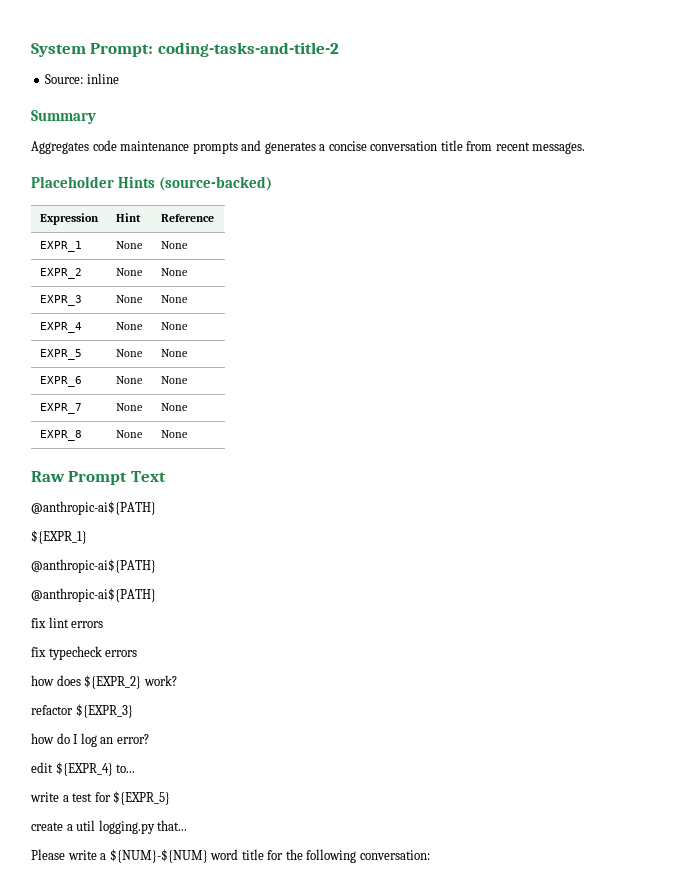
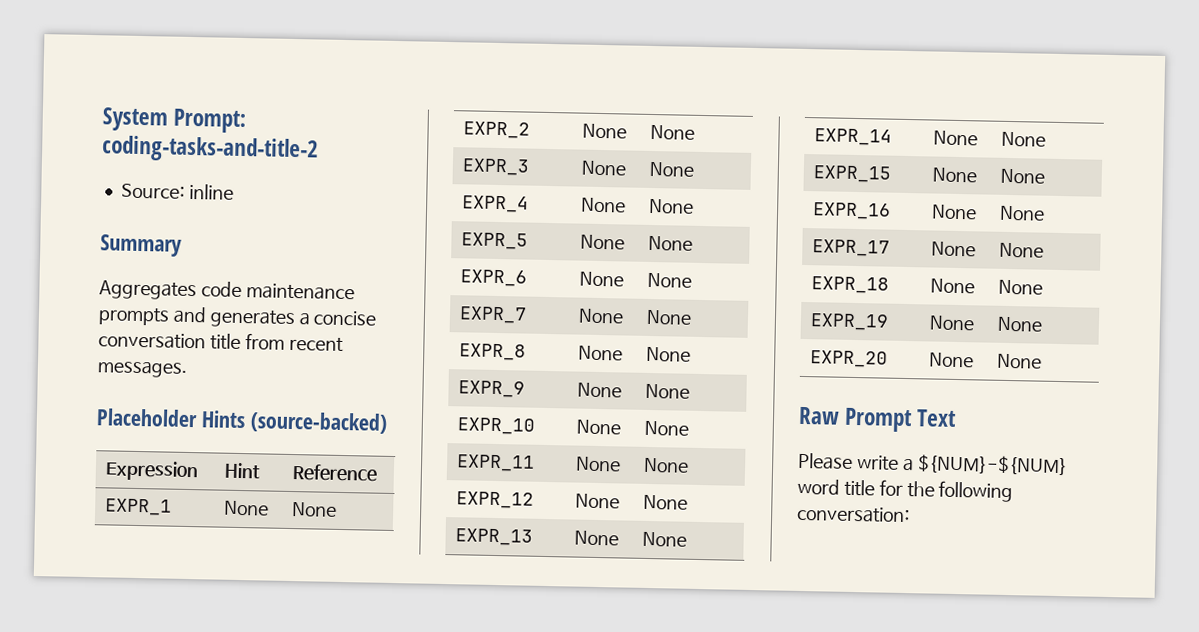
[31,471,166,485] [31,501,156,515] [31,530,87,544] [31,559,156,573] [31,588,156,602] [31,617,104,628] [31,646,138,660] [31,675,177,689] [31,704,133,718] [31,733,149,747] [31,762,136,776] [30,791,171,805] [31,820,188,834] // Raw Prompt Text // @anthropic-ai${PATH} // ${EXPR_1} // @anthropic-ai${PATH} // @anthropic-ai${PATH} // fix lint errors // fix typecheck errors // how does ${EXPR_2} work? // refactor ${EXPR_3} // how do I log an error? // edit ${EXPR_4} to... // write a test for ${EXPR_5} // create a util logging.py that... -> [457,380,525,398] [576,382,622,398] [644,383,690,399] [456,417,535,435] [575,419,621,435] [643,420,689,436] [455,454,535,472] [574,456,621,472] [642,457,689,473] [455,491,534,509] [574,493,620,509] [642,494,688,510] [454,528,533,546] [573,530,619,546] [641,531,687,547] [813,128,892,146] [932,130,978,146] [1000,131,1046,147] [812,165,891,183] [931,167,977,183] [999,168,1045,184] [811,202,891,220] [930,204,977,220] [998,205,1045,221] [811,239,890,257] [930,241,976,257] [998,242,1044,258] [810,276,889,294] [929,278,975,294] [997,279,1043,295] [809,313,889,331] [928,315,975,331] [996,316,1043,332] [809,350,888,368] [928,352,974,368] [996,353,1042,369] [798,406,957,433] // EXPR_9 | None | None // EXPR_10 | None | None // EXPR_11 | None | None // EXPR_12 | None | None // EXPR_13 | None | None // EXPR_14 | None | None // EXPR_15 | None | None // EXPR_16 | None | None // EXPR_17 | None | None // EXPR_18 | None | None // EXPR_19 | None | None // EXPR_20 | None | None // Raw Prompt Text

